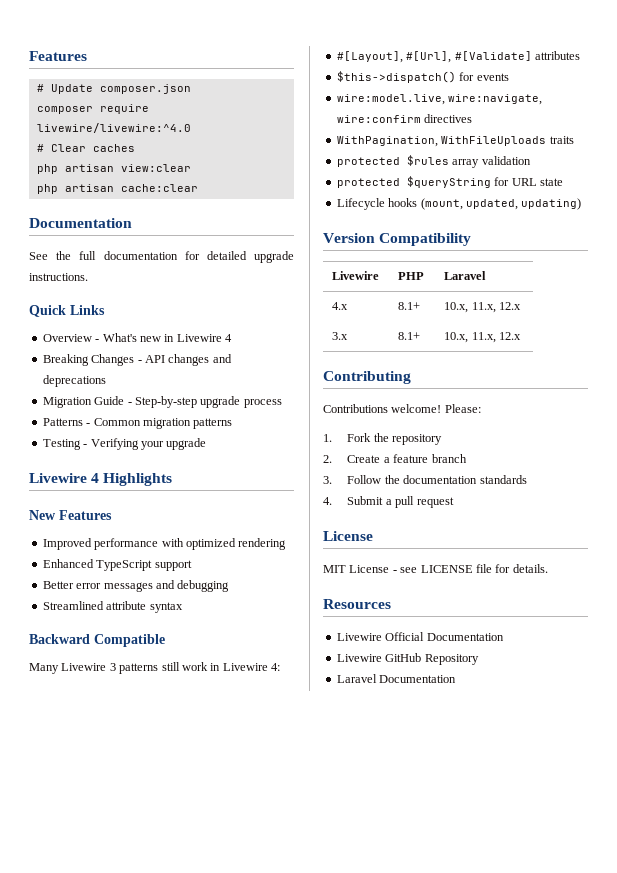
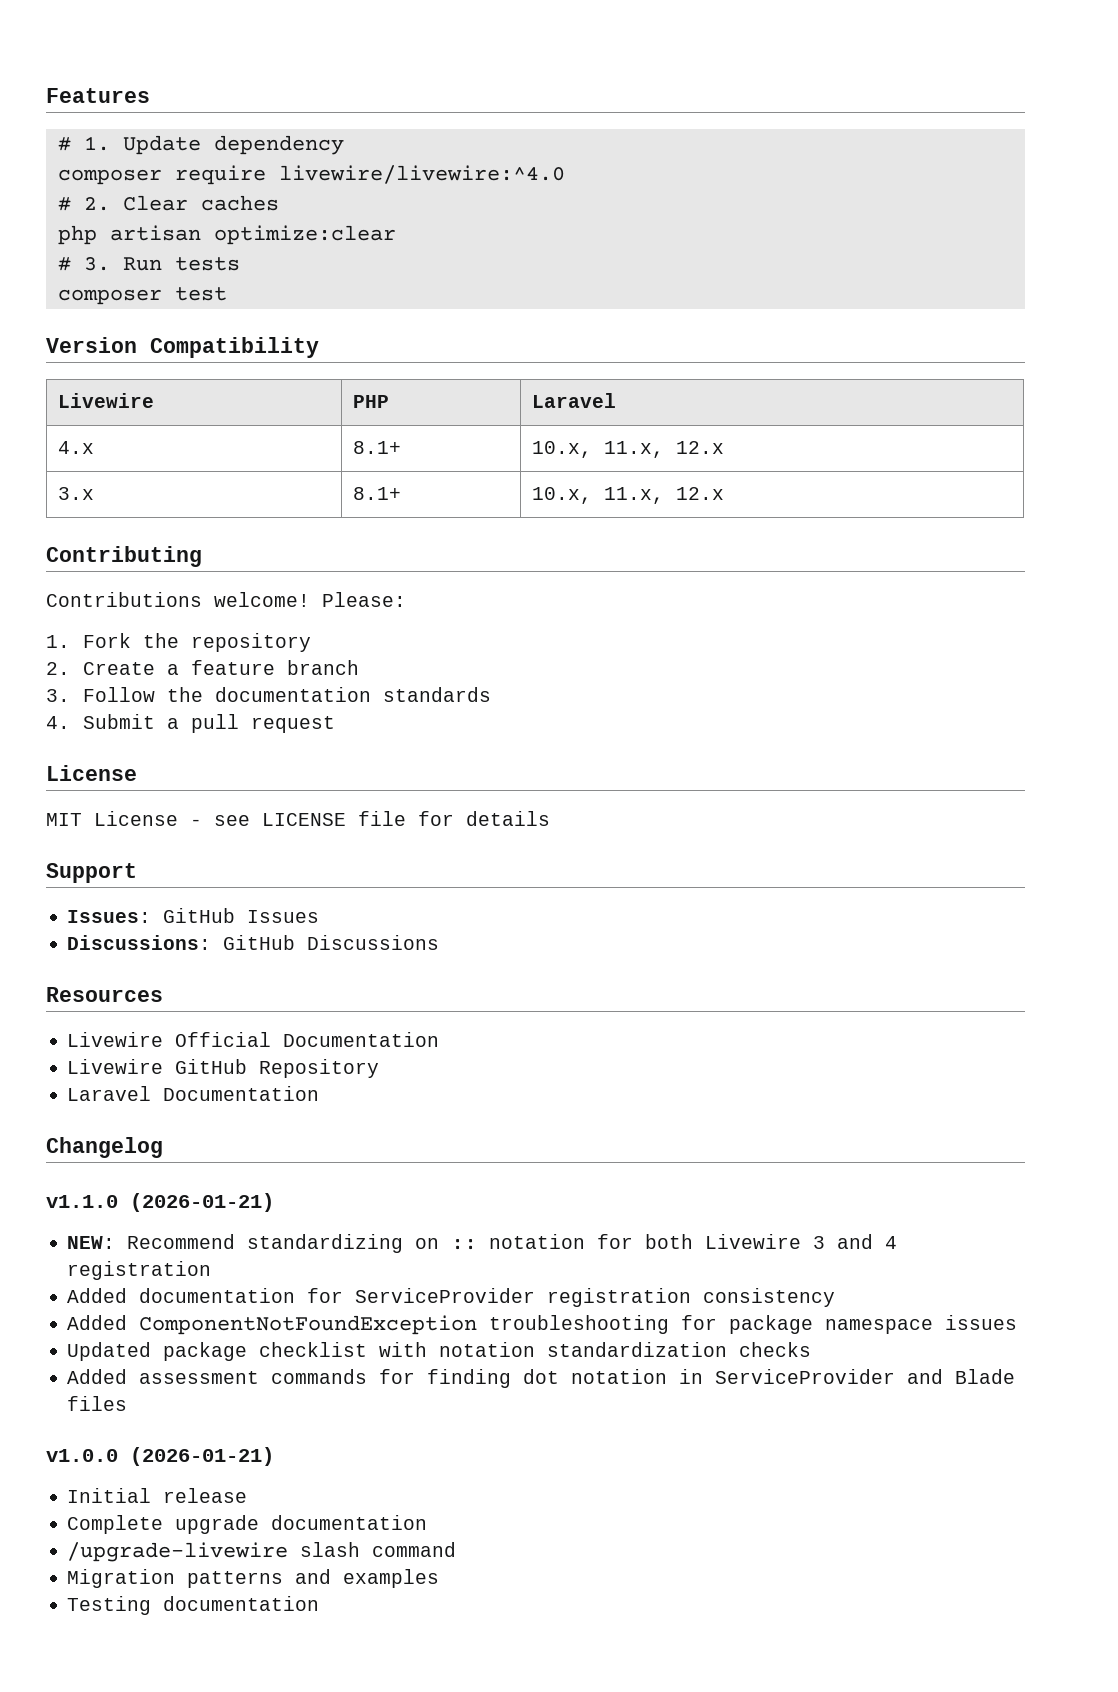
[50,84,191,94] Update composer.json -> [83,135,344,155] 1. Update dependency
(44, 148) none -> [83,197,110,211] 2.
[120,164,191,172] [36,184,198,194] [29,218,132,228] [29,251,294,263] [29,273,88,281] [29,305,105,317] [42,333,232,342] [42,354,232,366] [42,375,106,387] [42,396,282,408] [42,418,233,429] [42,438,207,450] [29,473,173,486] [29,510,112,520] [42,538,287,550] [42,559,192,571] [42,580,230,592] [42,601,183,613] [29,634,165,647] [29,662,280,674] [336,51,580,63] [336,71,509,83] [336,94,543,105] [336,114,473,123] [336,136,574,147] [336,155,531,168] [336,176,563,188] [336,198,582,210] view:clear // php artisan cache:clear // Documentation // See the full documentation for detailed upgrade instructions. // Quick Links // Overview - What's new in Livewire 4 // Breaking Changes - API changes and deprecations // Migration Guide - Step-by-step upgrade process // Patterns - Common migration patterns // Testing - Verifying your upgrade // Livewire 4 Highlights // New Features // Improved performance with optimized rendering // Enhanced TypeScript support // Better error messages and debugging // Streamlined attribute syntax // Backward Compatible // Many Livewire 3 patterns still work in Livewire 4: // #[Layout], #[Url], #[Validate] attributes // $this->dispatch() for events // wire:model.live, wire:navigate, wire:confirm directives // WithPagination, WithFileUploads traits // protected $rules array validation // protected $queryString for URL state // Lifecycle hooks (mount, updated, updating) -> [213,225,396,245] [57,257,240,271] [57,287,227,305] optimize:clear // # 3. Run tests // composer test
[512,564,548,573] details. -> [466,811,550,826] [46,863,137,883] [67,908,320,923] [67,935,440,950] details // Support // Issues: GitHub Issues // Discussions: GitHub Discussions
(457, 679) none -> [46,1137,163,1158] [46,1193,274,1212] [67,1234,898,1253] [67,1261,212,1280] [67,1288,836,1307] [67,1315,1018,1335] [67,1342,812,1361] [67,1369,1016,1388] [67,1396,128,1411] [46,1447,274,1466] [67,1488,248,1503] [67,1515,428,1534] [67,1542,457,1562] [67,1569,440,1588] [67,1596,320,1615] // Changelog // v1.1.0 (2026-01-21) // NEW: Recommend standardizing on :: notation for both Livewire 3 and 4 registration // Added documentation for ServiceProvider registration consistency // Added ComponentNotFoundException troubleshooting for package namespace issues // Updated package checklist with notation standardization checks // Added assessment commands for finding dot notation in ServiceProvider and Blade files // v1.0.0 (2026-01-21) // Initial release // Complete upgrade documentation // /upgrade-livewire slash command // Migration patterns and examples // Testing documentation

